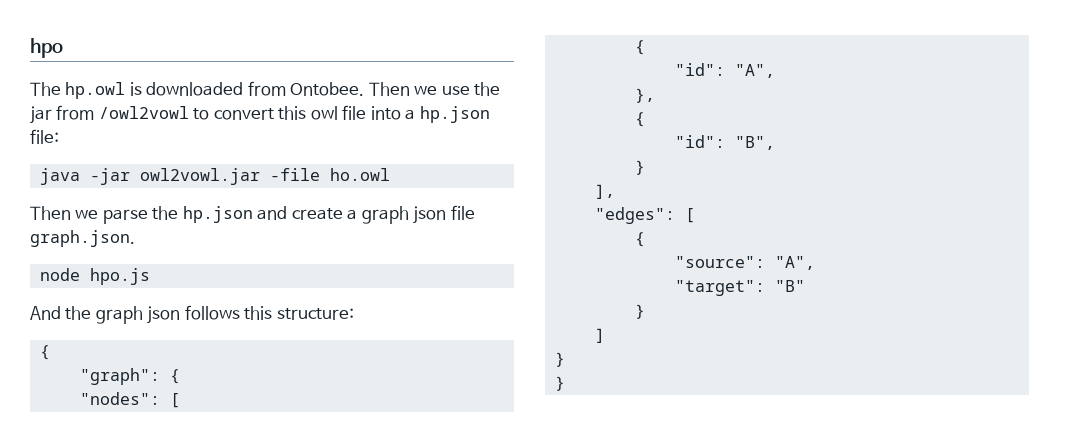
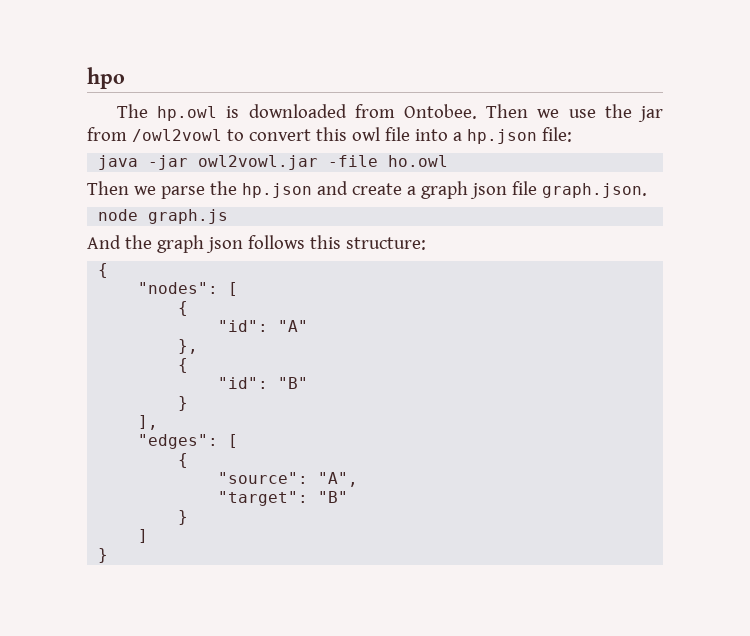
[89,268,150,285] hpo.js -> [148,209,229,224] graph.js
[79,368,180,385] // "graph": { -> (109, 270) none
[734,64,775,78] "A", -> [278,320,309,332] "A"
[734,136,775,150] "B", -> [278,377,309,389] "B"
[554,376,565,391] // } -> (109, 555) none

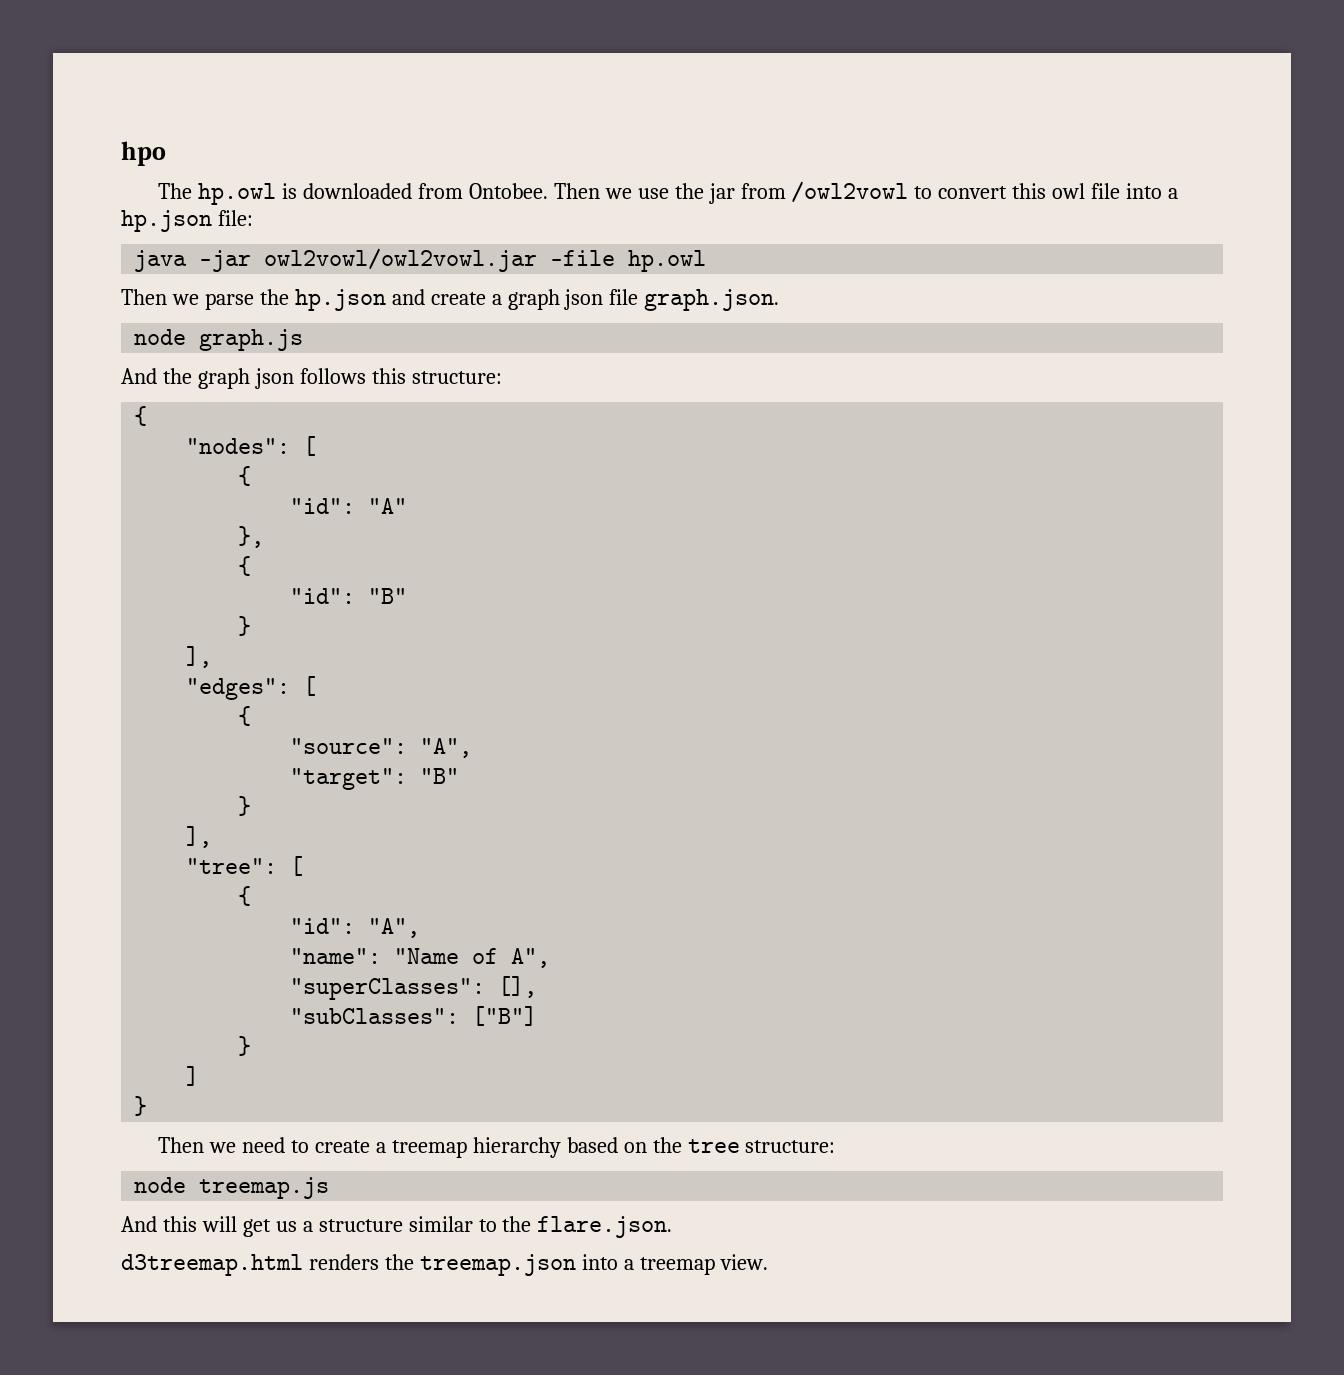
[198,155,449,170] owl2vowl.jar -file ho.owl -> [264,248,707,272] owl2vowl/owl2vowl.jar -file hp.owl
[138,529,149,543] [98,548,109,563] ] // } -> [186,826,213,848] [186,856,304,876] [238,886,252,906] [290,918,421,938] [290,948,551,968] [290,976,538,1000] [290,1006,538,1026] [238,1036,252,1056] [186,1066,200,1086] [134,1096,148,1116] [158,1137,836,1158] [134,1177,330,1199] [121,1216,673,1238] [121,1254,768,1276] ], // "tree": [ // { // "id": "A", // "name": "Name of A", // "superClasses": [], // "subClasses": ["B"] // } // ] // } // Then we need to create a treemap hierarchy based on the tree structure: // node treemap.js // And this will get us a structure similar to the flare.json. // d3treemap.html renders the treemap.json into a treemap view.

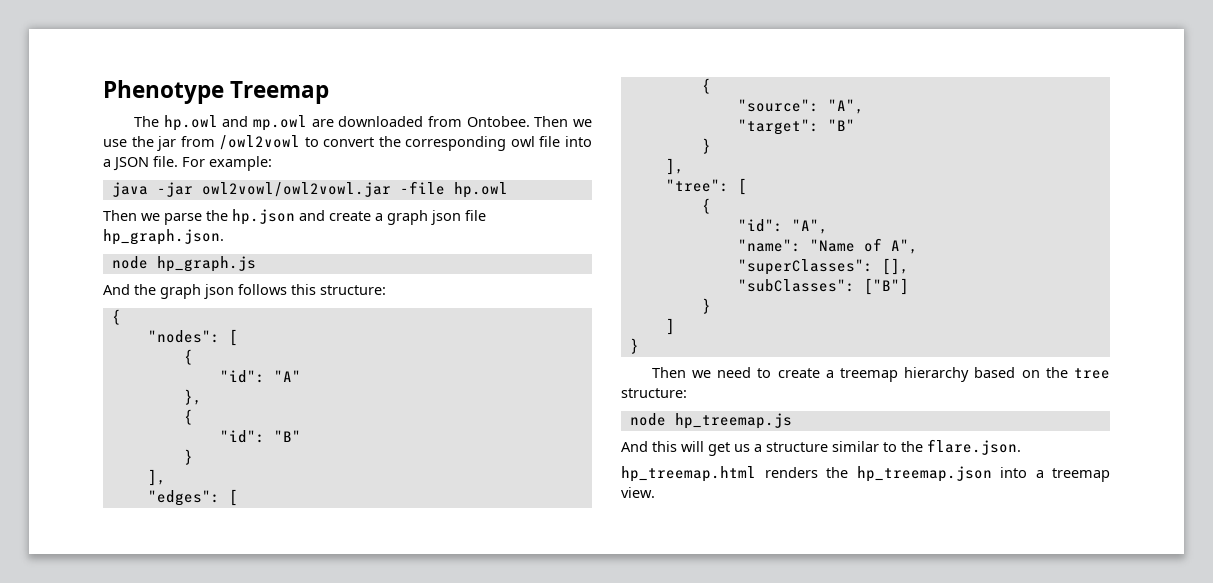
[121,141,166,166] hpo -> [103,80,330,104] Phenotype Treemap
[282,183,298,199] is -> [222,115,334,131] and mp.owl are
[1012,183,1047,199] this -> [378,136,507,151] the corresponding
[121,210,253,232] hp.json file: -> [113,156,272,171] JSON file. For example:
[644,289,780,311] [134,329,304,351] graph.json. // node graph.js -> [103,229,224,245] [111,256,256,272] hp_graph.json. // node hp_graph.js
[199,1177,330,1199] treemap.js -> [674,413,792,429] hp_treemap.js
[121,1254,303,1276] d3treemap.html -> [621,466,756,482] hp_treemap.html
[419,1254,576,1276] treemap.json -> [856,466,992,482] hp_treemap.json

